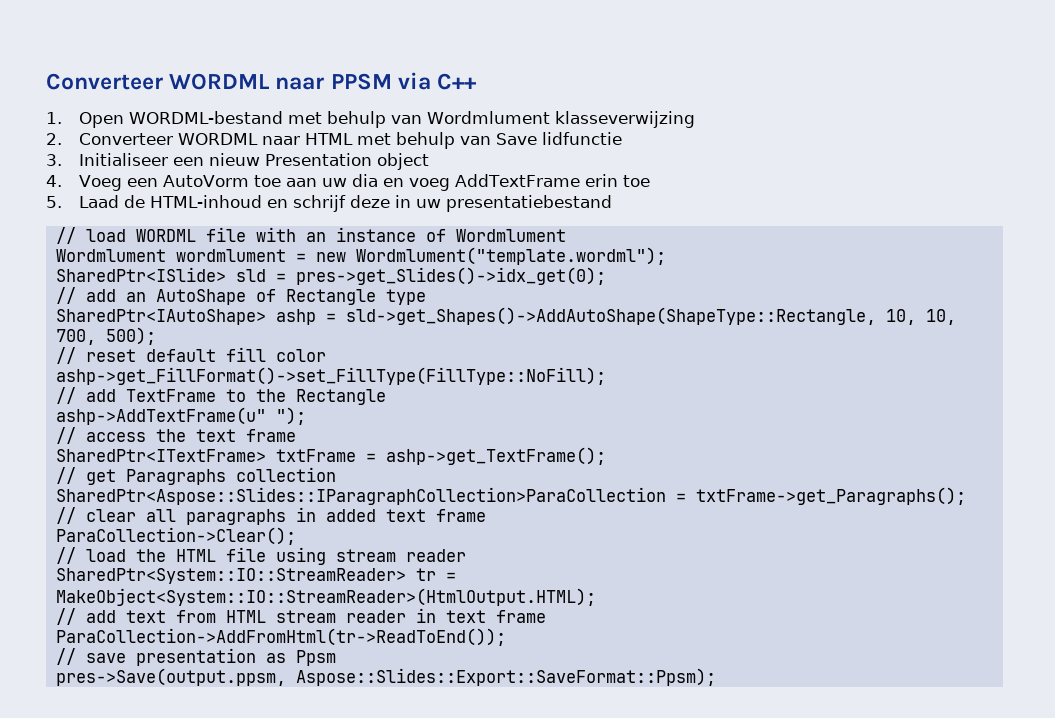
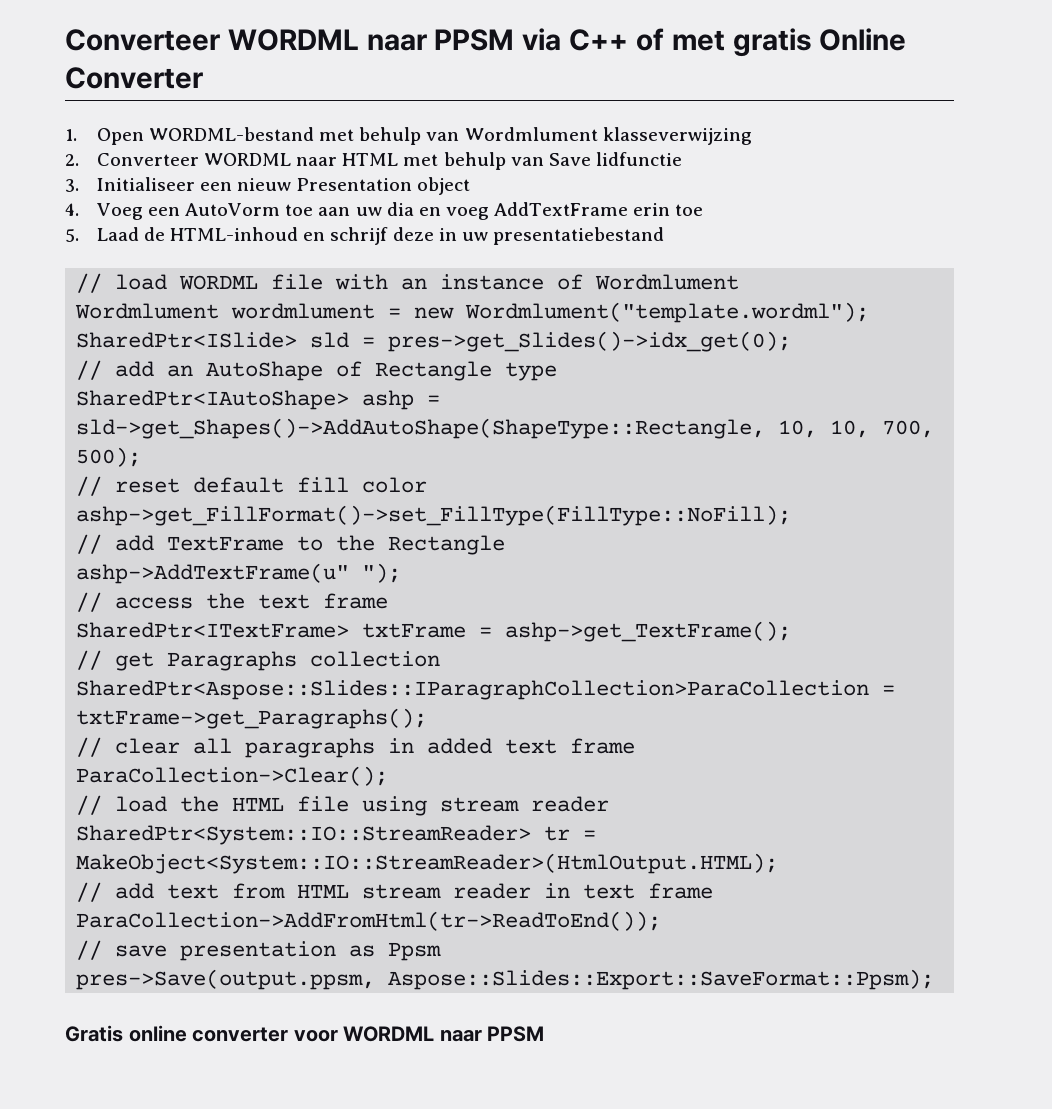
(478, 81) none -> [635,28,907,57] [65,67,203,89] of met gratis Online Converter
(716, 677) none -> [65,1025,545,1042] // Gratis online converter voor WORDML naar PPSM

